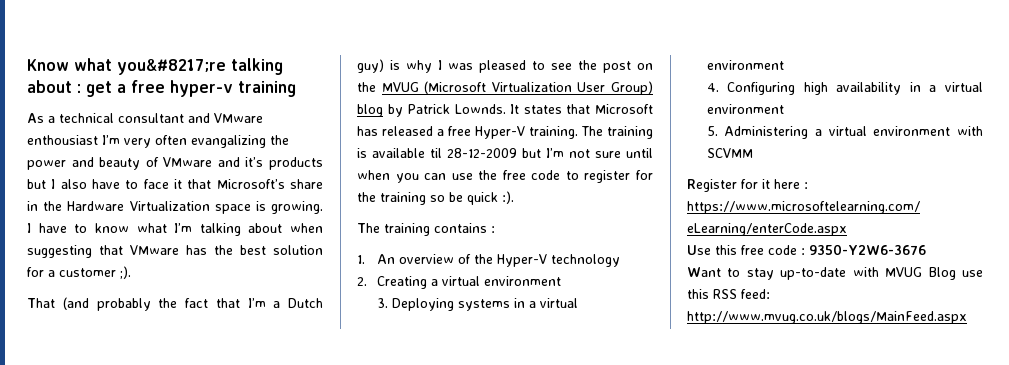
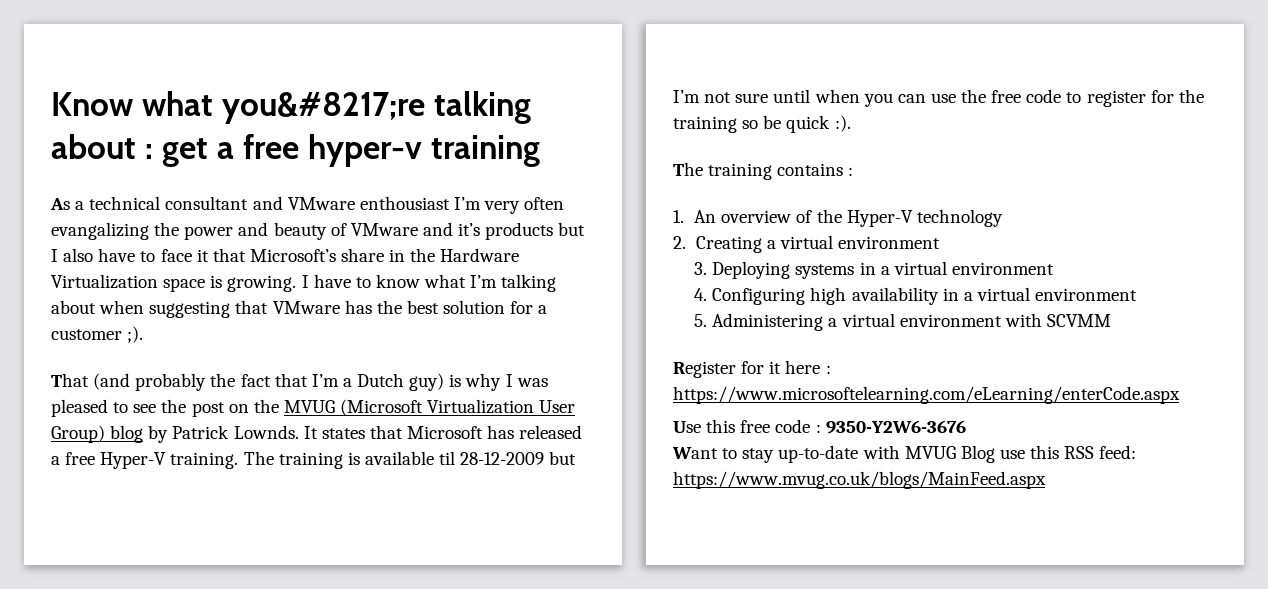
[687,311,967,324] http://www.mvug.co.uk/blogs/MainFeed.aspx -> [673,471,1046,489] https://www.mvug.co.uk/blogs/MainFeed.aspx

